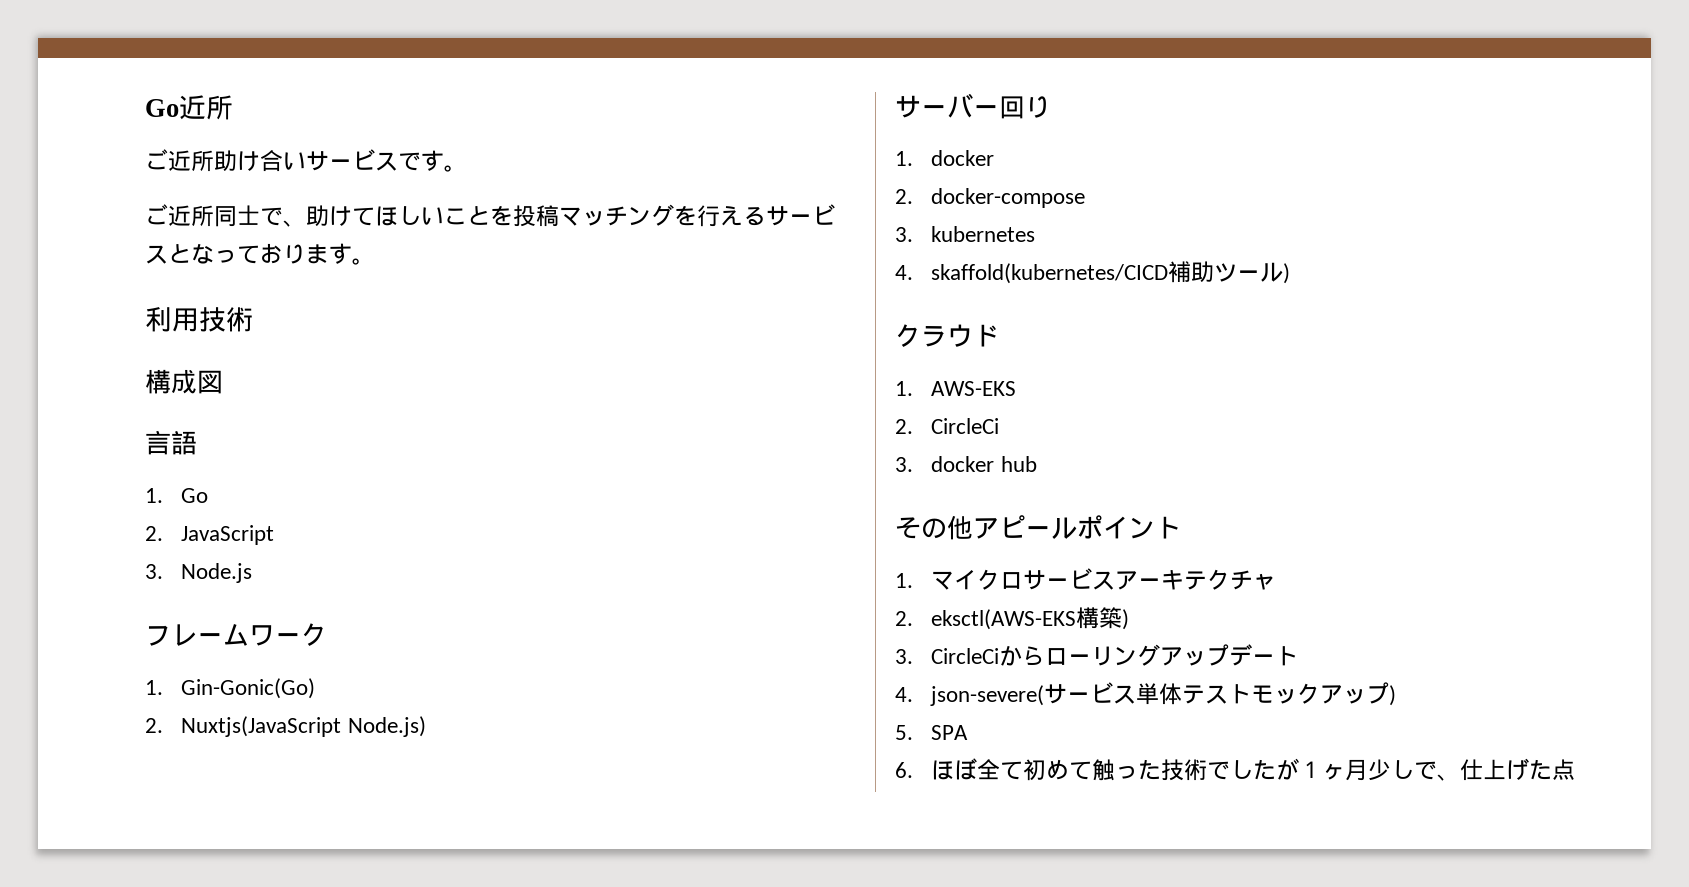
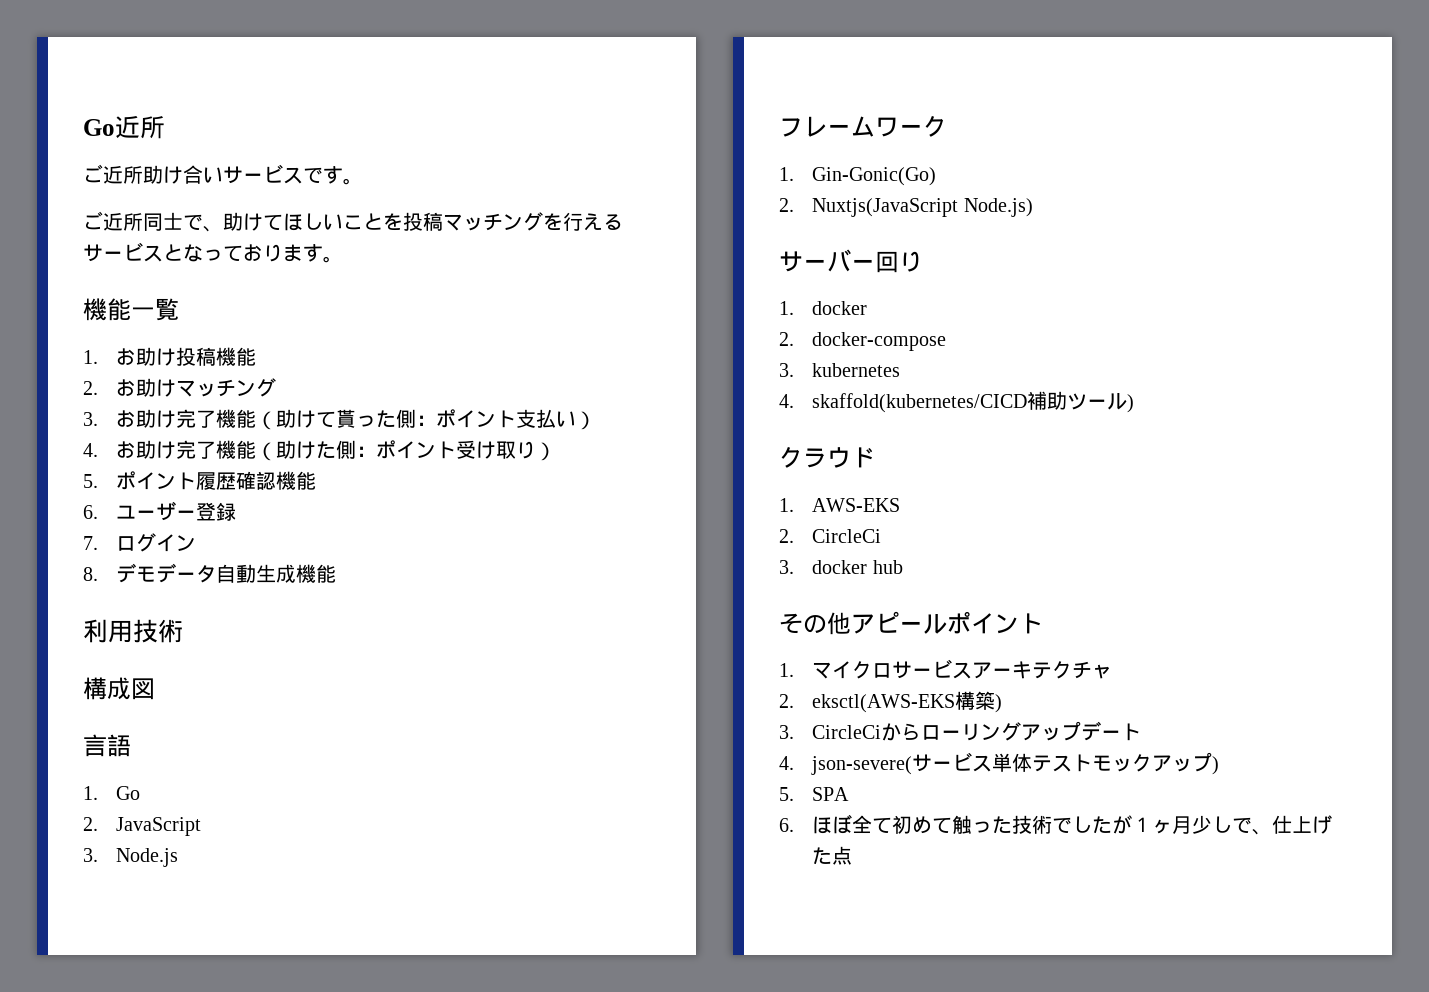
(375, 261) none -> [83,298,179,321] [83,347,257,366] [83,378,277,397] [83,409,597,430] [83,440,557,461] [83,471,317,490] [83,501,237,521] [83,533,197,552] [83,563,337,583] // 機能一覧 // 1.お助け投稿機能 // 2.お助けマッチング // 3.お助け完了機能（助けて貰った側：ポイント支払い） // 4.お助け完了機能（助けた側：ポイント受け取り） // 5.ポイント履歴確認機能 // 6.ユーザー登録 // 7.ログイン // 8.デモデータ自動生成機能

